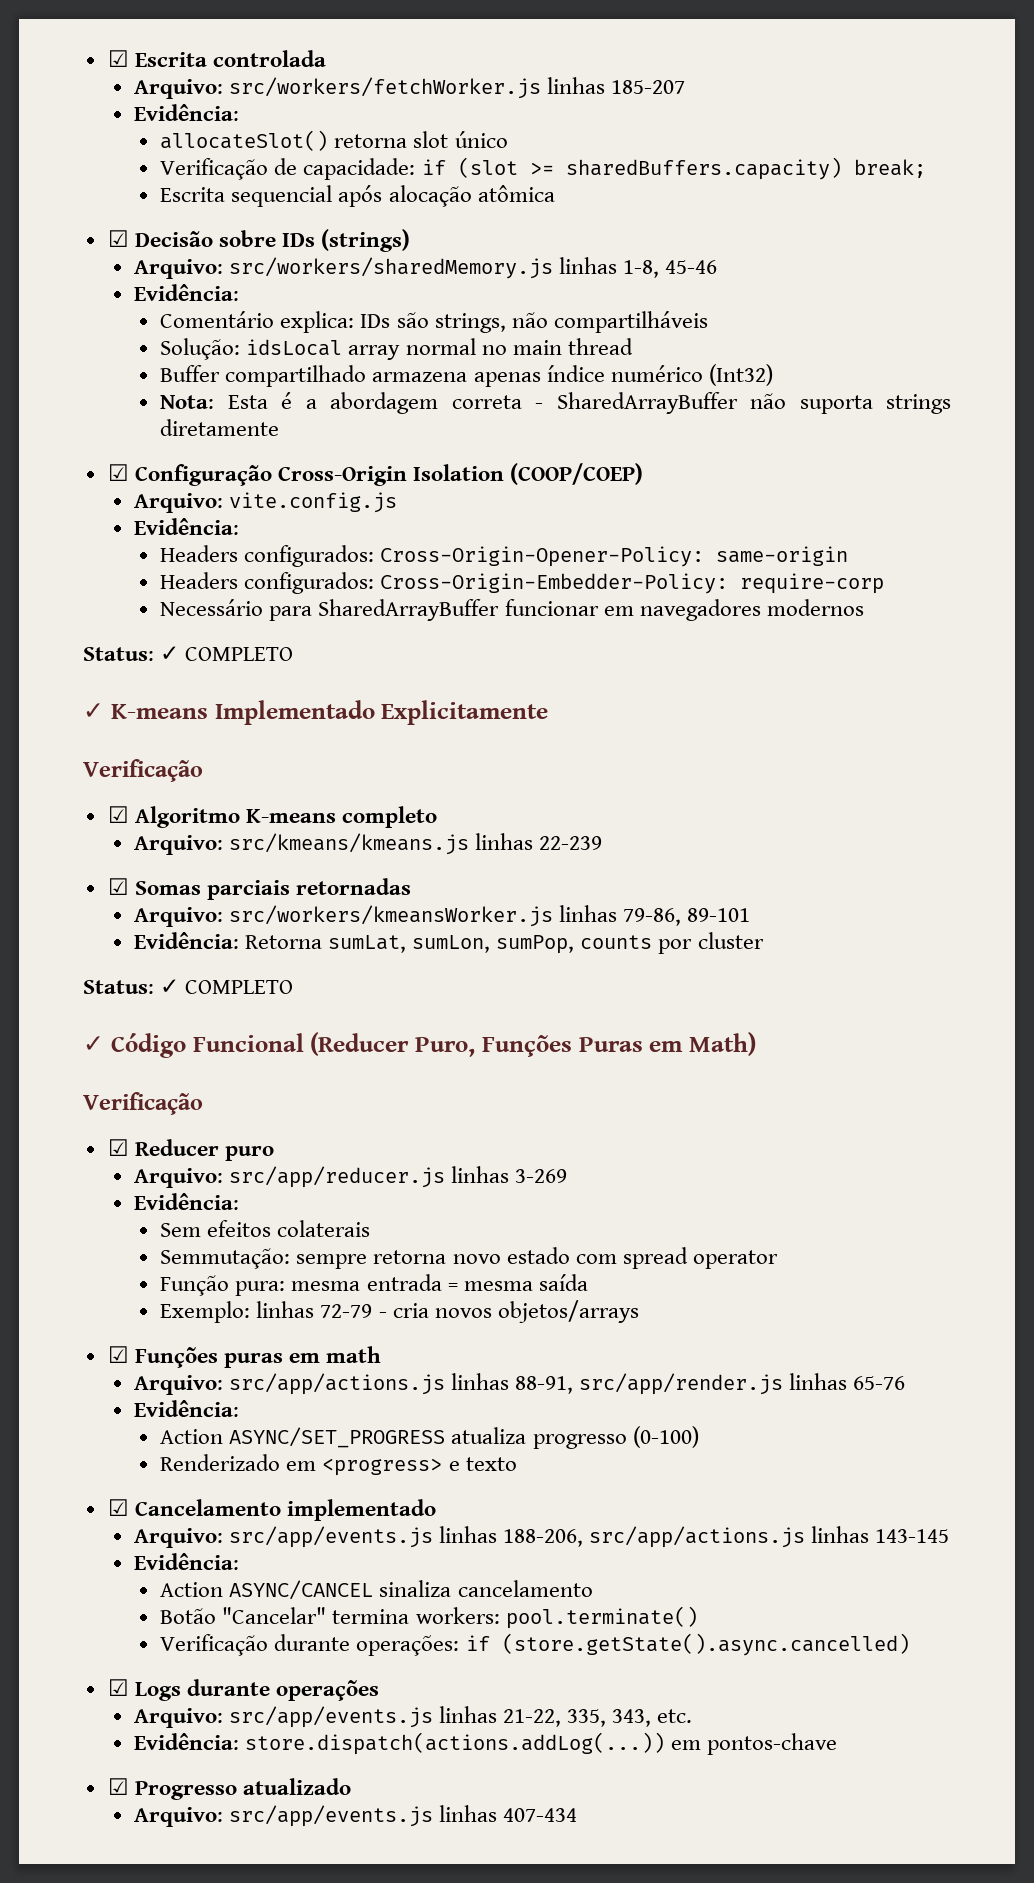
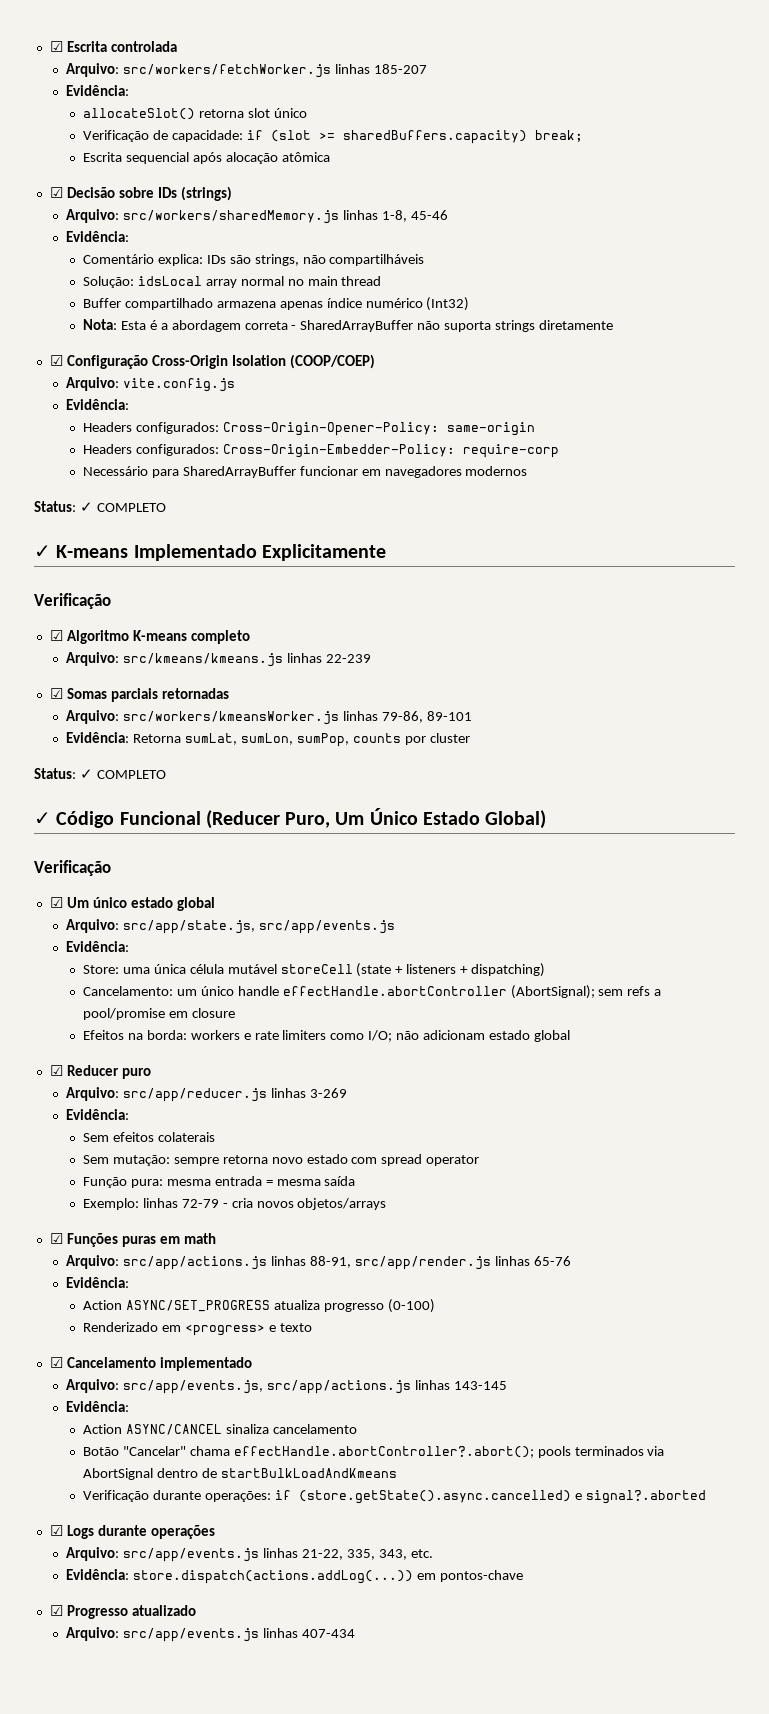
[481,1032,756,1057] [83,1092,203,1115] Funções Puras em Math) // Verificação -> [335,808,547,829] [34,860,111,876] [49,897,215,911] [66,919,396,934] [66,941,130,952] [82,963,546,977] [82,985,662,999] [82,1008,235,1020] [82,1030,570,1042] Um Único Estado Global) // Verificação // ☑ Um único estado global // Arquivo: src/app/state.js, src/app/events.js // Evidência: // Store: uma única célula mutável storeCell (state + listeners + dispatching) // Cancelamento: um único handle effectHandle.abortController (AbortSignal); sem refs a pool/promise em closure // Efeitos na borda: workers e rate limiters como I/O; não adicionam estado global
[160,1248,291,1269] Semmutação: -> [82,1155,170,1166] Sem mutação:
[229,1526,584,1548] src/app/events.js linhas 188-206, -> [123,1380,264,1394] src/app/events.js,
[332,1606,698,1629] termina workers: pool.terminate() -> [189,1446,665,1458] [82,1468,397,1480] chama effectHandle.abortController?.abort(); pools terminados via AbortSignal dentro de startBulkLoadAndKmeans
(910, 1644) none -> [574,1490,706,1504] e signal?.aborted

